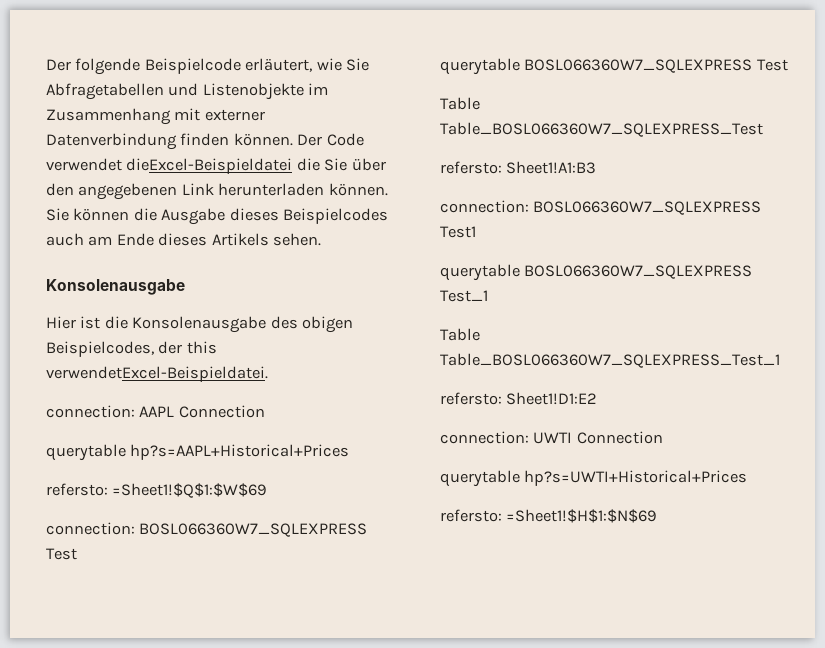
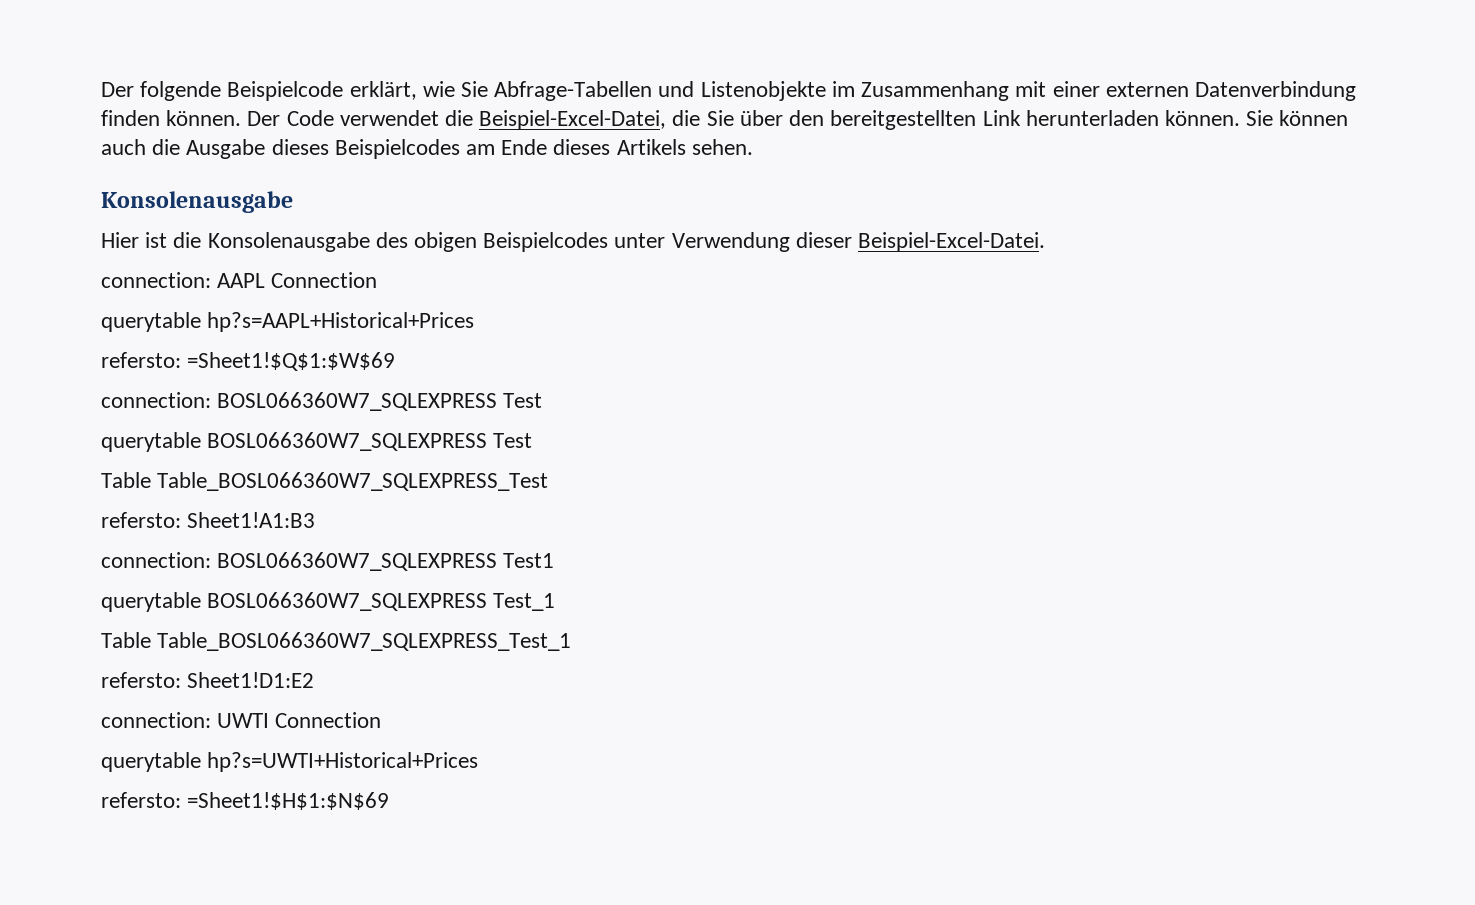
[245,58,313,72] erläutert, -> [349,81,417,100] erklärt,
[46,83,164,100] Abfragetabellen -> [494,81,653,101] Abfrage-Tabellen
[204,109,265,121] externer -> [1052,81,1189,97] einer externen
[126,158,293,174] dieExcel-Beispieldatei -> [445,110,667,130] die Beispiel-Excel-Datei,
[78,183,178,200] angegebenen -> [830,110,977,130] bereitgestellten
(130, 214) none -> [101,139,146,155] auch
[46,233,84,246] auch -> (460, 149) none
[46,341,217,357] [46,366,268,382] Beispielcodes, der this verwendetExcel-Beispieldatei. -> [483,232,1046,252] Beispielcodes unter Verwendung dieser Beispiel-Excel-Datei.

